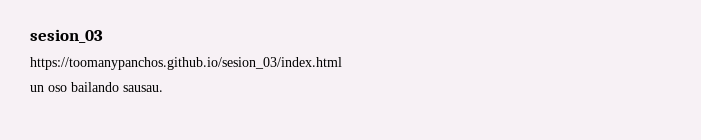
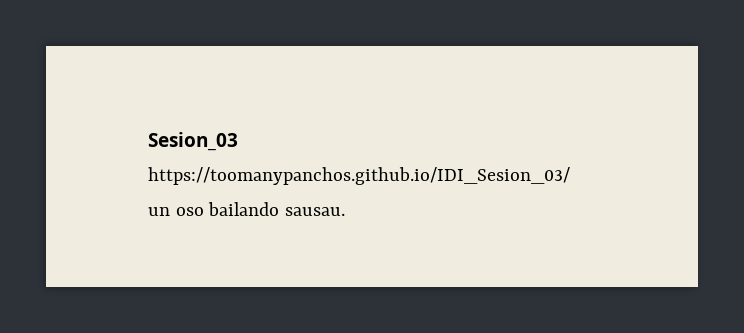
[30,29,103,43] [30,57,342,70] sesion_03 // https://toomanypanchos.github.io/sesion_03/index.html -> [148,132,238,151] [148,167,570,185] Sesion_03 // https://toomanypanchos.github.io/IDI_Sesion_03/

